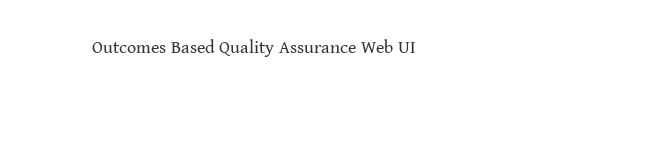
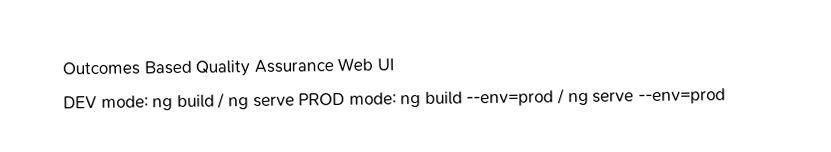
(416, 47) none -> [63,88,726,111] // DEV mode: ng build / ng serve PROD mode: ng build --env=prod / ng serve --env=prod

